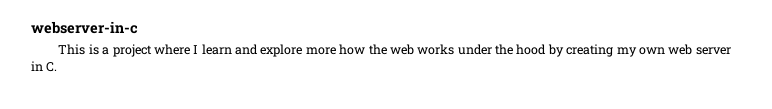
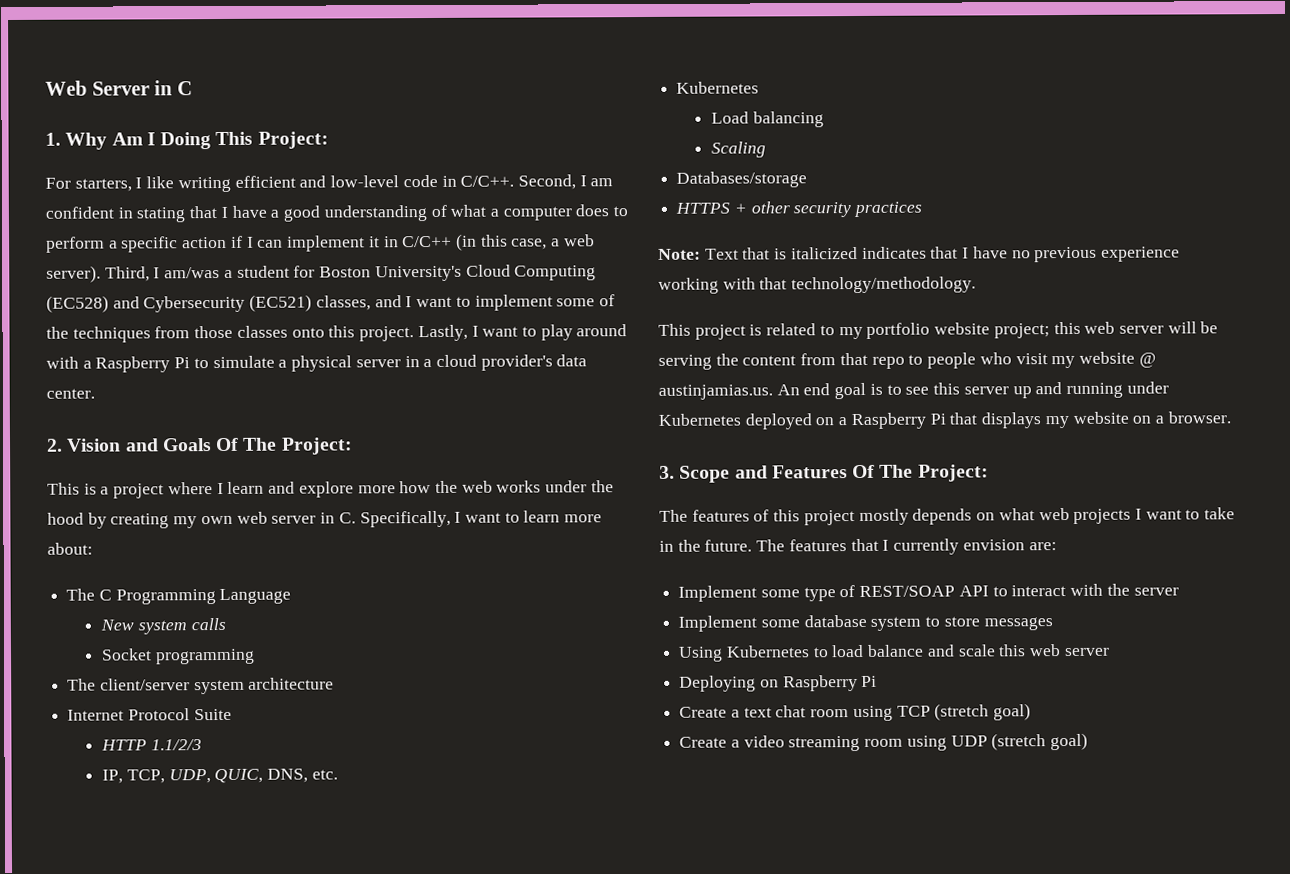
[31,21,138,34] webserver-in-c -> [45,80,193,96] [45,131,329,150] [45,174,614,193] [45,204,629,223] [46,233,595,253] [46,264,597,283] [46,294,615,313] [46,324,628,343] [46,354,588,373] [46,388,95,399] [47,437,353,455] Web Server in C // 1. Why Am I Doing This Project: // For starters, I like writing efficient and low-level code in C/C++. Second, I am confident in stating that I have a good understanding of what a computer does to perform a specific action if I can implement it in C/C++ (in this case, a web server). Third, I am/was a student for Boston University's Cloud Computing (EC528) and Cybersecurity (EC521) classes, and I want to implement some of the techniques from those classes onto this project. Lastly, I want to play around with a Raspberry Pi to simulate a physical server in a cloud provider's data center. // 2. Vision and Goals Of The Project:
(58, 67) none -> [359,510,603,528] [47,542,93,555] [66,588,292,605] [100,617,226,635] [101,648,255,665] [67,677,335,695] [67,708,232,721] [101,739,202,751] [102,768,338,784] [676,81,760,94] [711,111,824,128] [711,141,767,158] [676,171,808,188] [675,201,923,218] [658,246,1180,263] [658,276,977,294] [658,321,1219,340] [658,351,1156,370] [658,381,1169,400] [658,411,1231,430] [659,464,989,483] [659,507,1236,526] [659,538,1057,555] [678,583,1179,602] [678,614,1053,632] [678,644,1110,662] [679,675,878,692] [679,703,1032,722] [679,732,1089,752] Specifically, I want to learn more about: // The C Programming Language // New system calls // Socket programming // The client/server system architecture // Internet Protocol Suite // HTTP 1.1/2/3 // IP, TCP, UDP, QUIC, DNS, etc. // Kubernetes // Load balancing // Scaling // Databases/storage // HTTPS + other security practices // Note: Text that is italicized indicates that I have no previous experience working with that technology/methodology. // This project is related to my portfolio website project; this web server will be serving the content from that repo to people who visit my website @ austinjamias.us. An end goal is to see this server up and running under Kubernetes deployed on a Raspberry Pi that displays my website on a browser. // 3. Scope and Features Of The Project: // The features of this project mostly depends on what web projects I want to take in the future. The features that I currently envision are: // Implement some type of REST/SOAP API to interact with the server // Implement some database system to store messages // Using Kubernetes to load balance and scale this web server // Deploying on Raspberry Pi // Create a text chat room using TCP (stretch goal) // Create a video streaming room using UDP (stretch goal)

